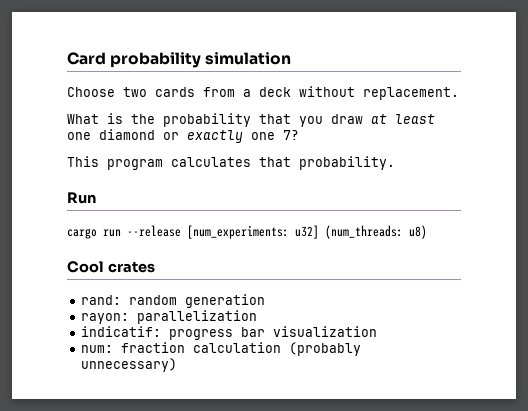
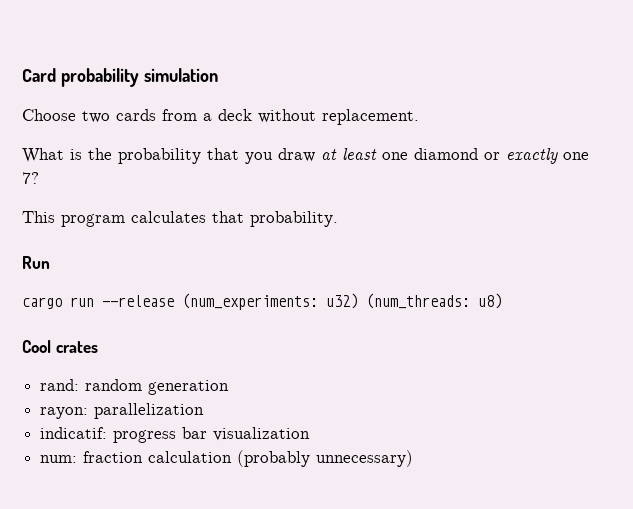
[187,225,319,239] [num_experiments: u32] -> [182,293,358,310] (num_experiments: u32)

